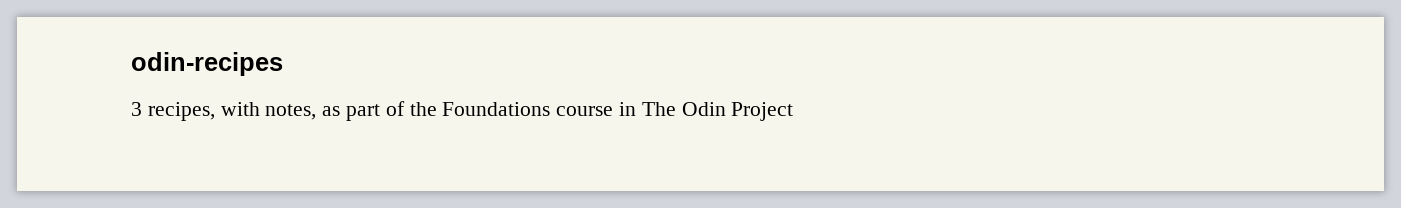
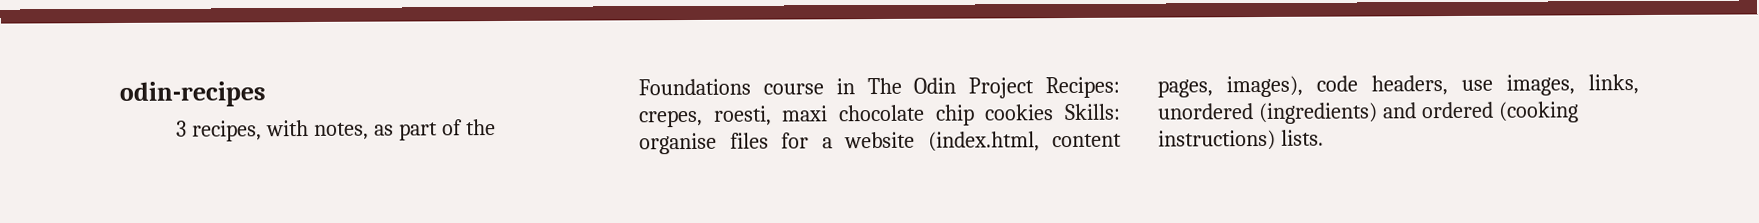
(794, 111) none -> [1045,76,1120,99] [638,103,1121,128] [639,131,1122,155] [1157,74,1639,98] [1157,101,1579,125] [1158,129,1324,151] Recipes: crepes, roesti, maxi chocolate chip cookies Skills: organise files for a website (index.html, content pages, images), code headers, use images, links, unordered (ingredients) and ordered (cooking instructions) lists.

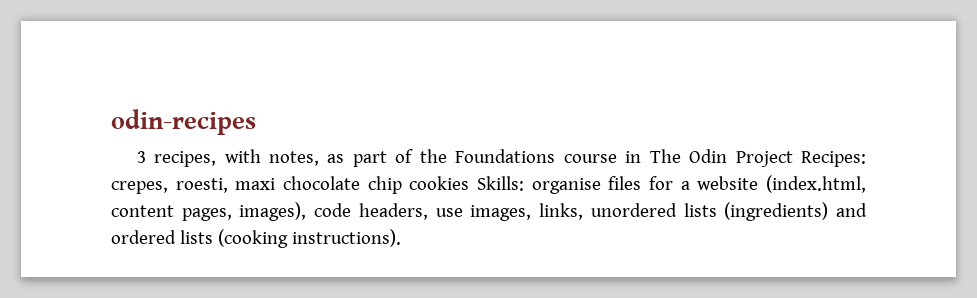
(1254, 111) none -> [683,203,717,217] lists
[1497,101,1579,123] [1158,129,1324,151] (cooking instructions) lists. -> [179,229,401,248] lists (cooking instructions).

